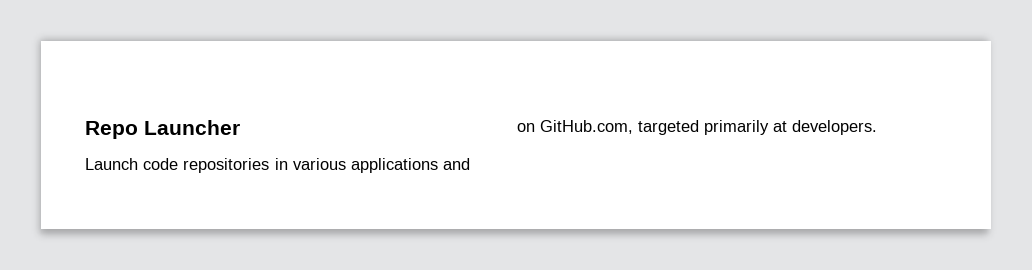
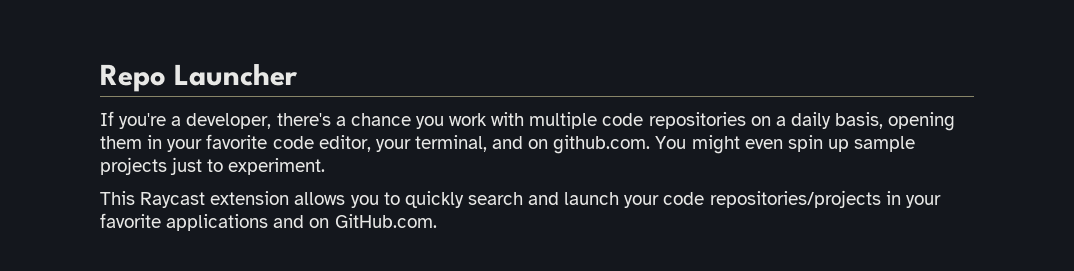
[85,158,470,173] [517,120,877,135] Launch code repositories in various applications and on GitHub.com, targeted primarily at developers. -> [100,111,956,131] [100,134,916,154] [100,157,326,175] [100,190,941,208] [100,213,437,231] If you're a developer, there's a chance you work with multiple code repositories on a daily basis, opening them in your favorite code editor, your terminal, and on github.com. You might even spin up sample projects just to experiment. // This Raycast extension allows you to quickly search and launch your code repositories/projects in your favorite applications and on GitHub.com.

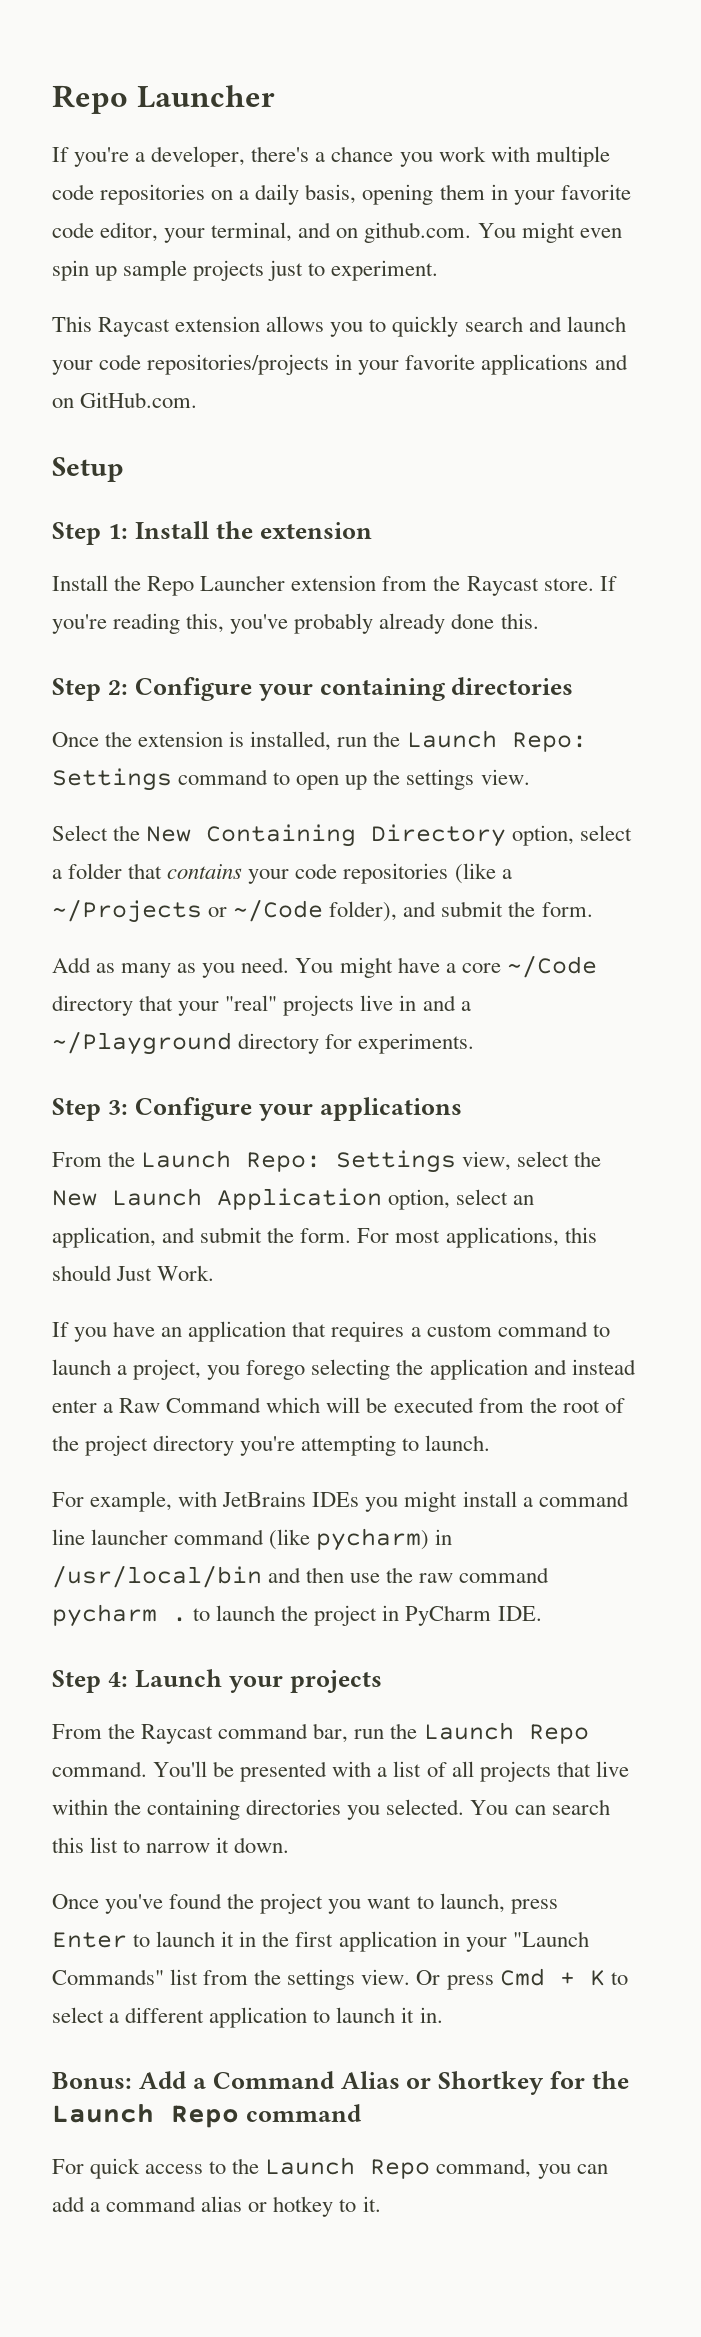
(437, 221) none -> [52,457,124,482] [52,521,372,545] [52,575,617,596] [52,613,539,634] [52,677,574,701] [52,730,587,752] [52,768,530,791] [52,824,633,847] [52,863,512,884] [52,899,593,923] [52,955,597,978] [52,995,471,1016] [52,1031,475,1055] [52,1097,462,1121] [52,1150,602,1173] [52,1188,535,1210] [52,1227,597,1248] [52,1265,215,1281] [52,1321,610,1342] [52,1359,636,1380] [52,1397,625,1413] [52,1435,491,1456] [52,1491,629,1512] [52,1528,453,1551] [52,1565,550,1588] [52,1604,542,1627] [52,1669,382,1693] [52,1722,589,1744] [52,1761,629,1782] [52,1799,610,1820] [52,1837,290,1853] [52,1893,558,1914] [52,1931,589,1952] [52,1968,628,1990] [52,2007,443,2028] [52,2071,630,2095] [52,2104,362,2128] [52,2157,608,2179] [52,2196,381,2217] // Setup // Step 1: Install the extension // Install the Repo Launcher extension from the Raycast store. If you're reading this, you've probably already done this. // Step 2: Configure your containing directories // Once the extension is installed, run the Launch Repo: Settings command to open up the settings view. // Select the New Containing Directory option, select a folder that contains your code repositories (like a ~/Projects or ~/Code folder), and submit the form. // Add as many as you need. You might have a core ~/Code directory that your "real" projects live in and a ~/Playground directory for experiments. // Step 3: Configure your applications // From the Launch Repo: Settings view, select the New Launch Application option, select an application, and submit the form. For most applications, this should Just Work. // If you have an application that requires a custom command to launch a project, you forego selecting the application and instead enter a Raw Command which will be executed from the root of the project directory you're attempting to launch. // For example, with JetBrains IDEs you might install a command line launcher command (like pycharm) in /usr/local/bin and then use the raw command pycharm . to launch the project in PyCharm IDE. // Step 4: Launch your projects // From the Raycast command bar, run the Launch Repo command. You'll be presented with a list of all projects that live within the containing directories you selected. You can search this list to narrow it down. // Once you've found the project you want to launch, press Enter to launch it in the first application in your "Launch Commands" list from the settings view. Or press Cmd + K to select a different application to launch it in. // Bonus: Add a Command Alias or Shortkey for the Launch Repo command // For quick access to the Launch Repo command, you can add a command alias or hotkey to it.

